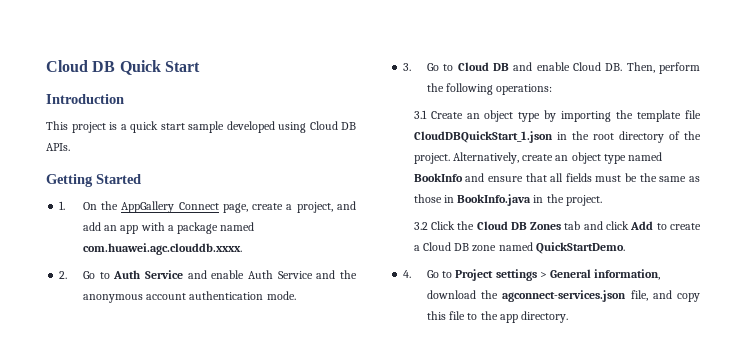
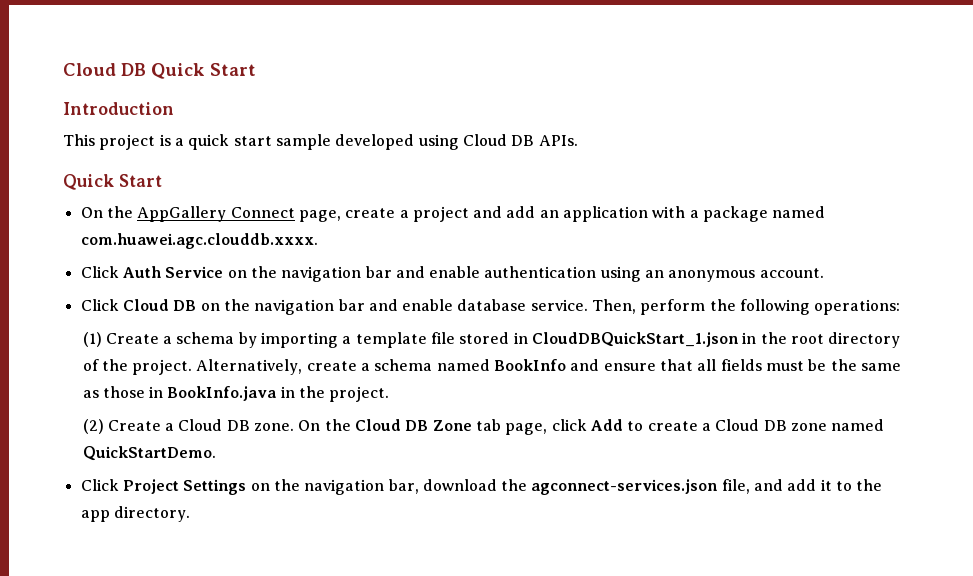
[46,174,141,187] [59,201,66,210] Getting Started // 1. -> [63,174,162,190] Quick Start //
[296,202,333,213] project, -> [412,206,469,222] project
[120,225,139,234] app -> [563,206,649,222] application
[59,270,358,279] [82,291,296,303] [403,62,623,71] 2. Go to Auth Service and enable Auth Service and the anonymous account authentication mode. // 3. Go to Cloud DB and enable Cloud DB. -> [80,266,824,282] [80,299,588,315] Click Auth Service on the navigation bar and enable authentication using an anonymous account. // Click Cloud DB on the navigation bar and enable database service.
[413,110,541,122] 3.1 Create an object type -> [82,332,235,347] (1) Create a schema
[616,110,634,119] the -> [342,336,352,344] a
(701, 114) none -> [459,332,528,344] stored in
[555,152,626,164] an object type -> [361,359,433,371] a schema
[413,221,603,230] 3.2 Click the Cloud DB Zones tab and -> [82,419,548,435] (2) Create a Cloud DB zone. On the Cloud DB Zone tab page,
[403,269,661,281] 4. Go to Project settings > General information, -> [80,479,419,495] Click Project Settings on the navigation bar,
[677,293,700,302] [426,311,466,320] copy this file -> [787,479,832,491] add it

